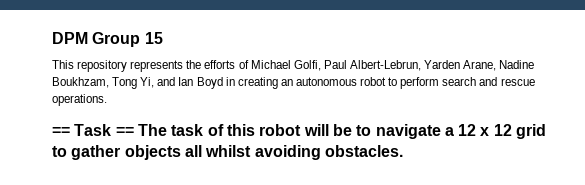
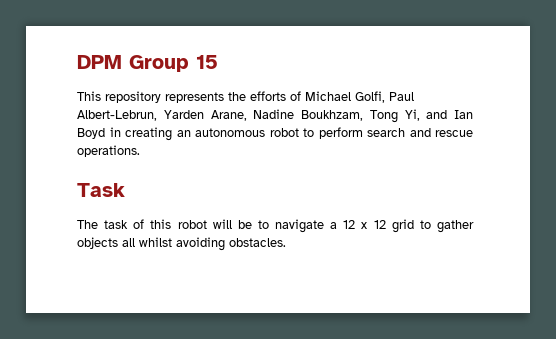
[52,127,70,136] == -> (140, 151) none
[115,127,134,136] == -> (125, 190) //

